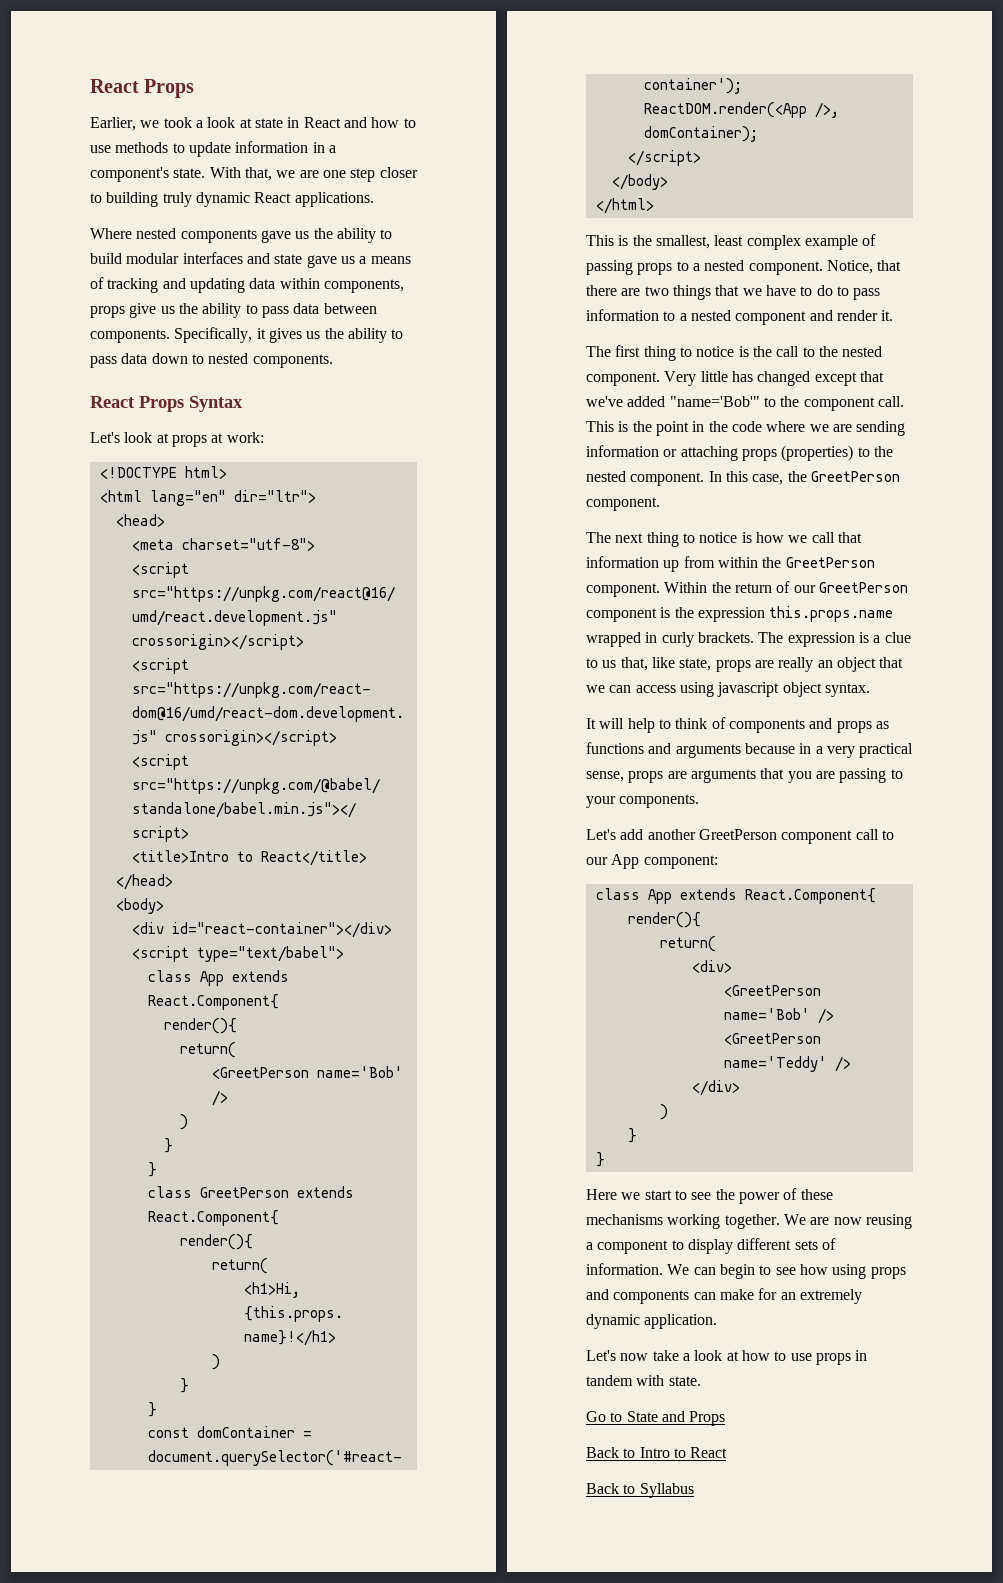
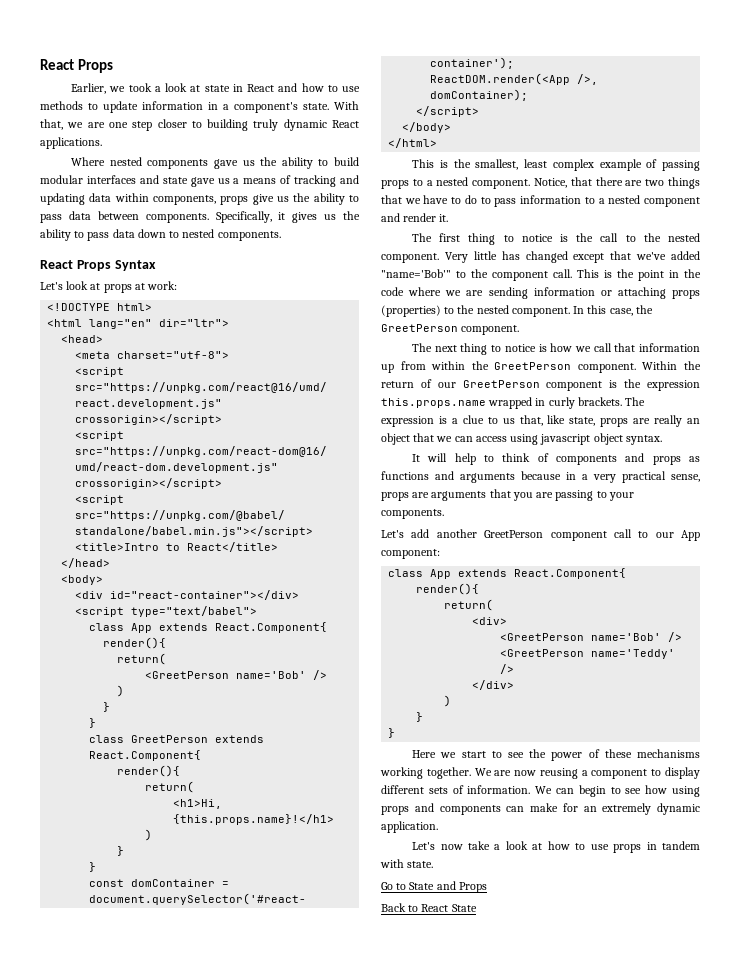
[639,1447,728,1458] [586,1483,694,1498] Intro to React // Back to Syllabus -> [421,904,477,912] React State

